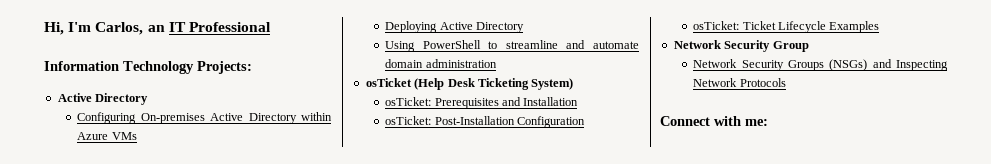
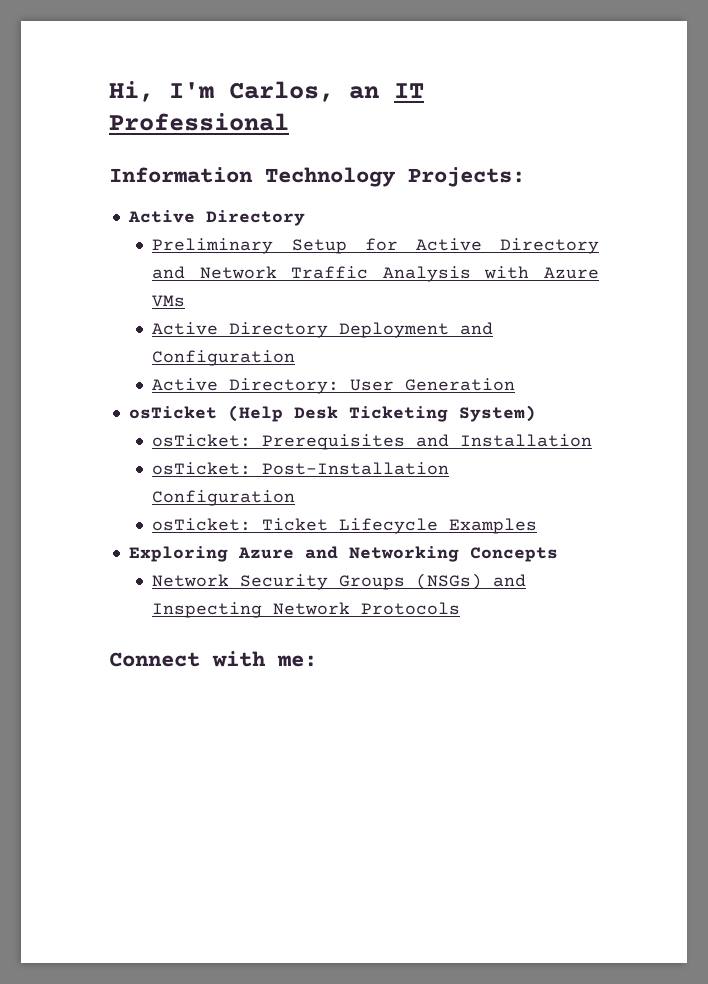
[77,112,332,124] Configuring On-premises Active Directory within -> [152,238,599,254] [152,266,530,282] Preliminary Setup for Active Directory and Network Traffic Analysis with
[385,21,524,33] [385,40,639,52] [385,59,497,68] Deploying Active Directory // Using PowerShell to streamline and automate domain administration -> [152,322,494,338] [152,350,296,366] [152,378,516,394] Active Directory Deployment and Configuration // Active Directory: User Generation
[673,40,809,52] Network Security Group -> [128,546,558,562] Exploring Azure and Networking Concepts

